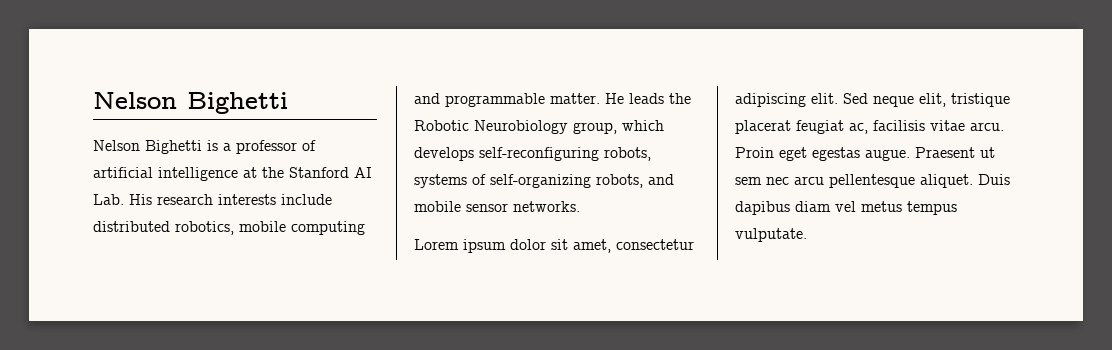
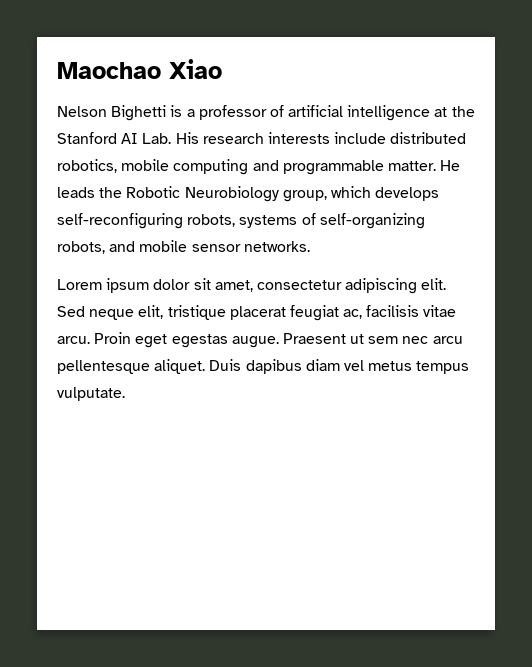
[93,92,288,114] Nelson Bighetti -> [57,59,222,79] Maochao Xiao

